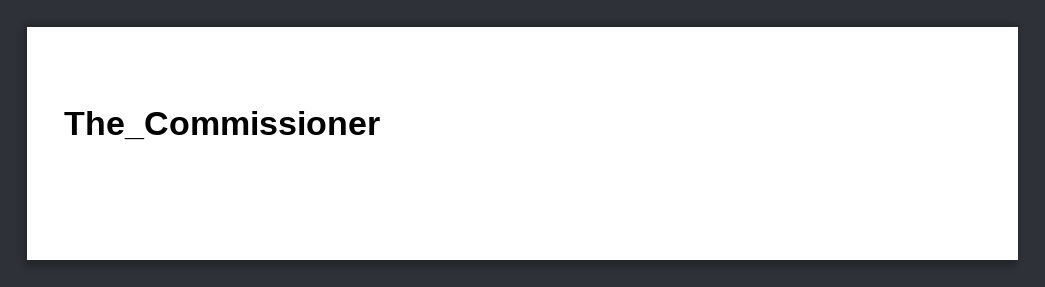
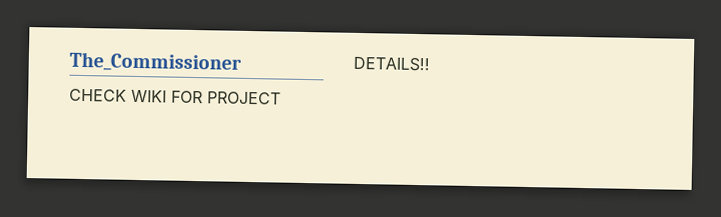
(380, 125) none -> [69,88,281,105] [353,56,430,72] // CHECK WIKI FOR PROJECT DETAILS!!

